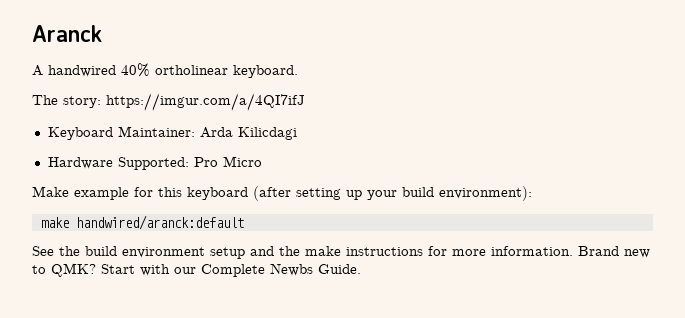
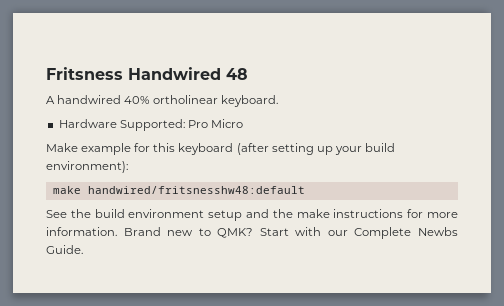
[32,25,102,42] Aranck -> [46,67,248,80] Fritsness Handwired 48
[32,93,305,111] [47,126,297,140] // The story: https://imgur.com/a/4QI7ifJ // Keyboard Maintainer: Arda Kilicdagi -> (279, 101) none
[75,215,244,230] handwired/aranck:default -> [87,186,305,194] handwired/fritsnesshw48:default

